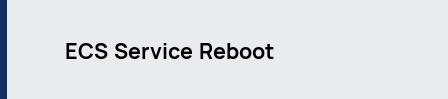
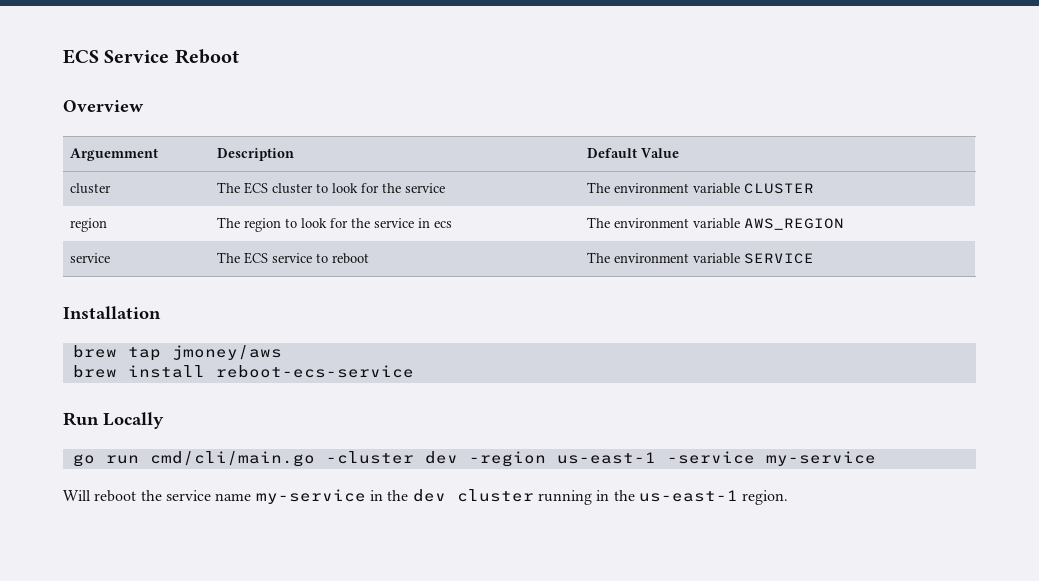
(274, 51) none -> [63,100,144,112] [69,148,158,161] [216,148,294,161] [586,148,679,158] [69,183,111,194] [216,182,445,194] [586,182,814,194] [69,218,107,232] [216,217,452,232] [586,217,844,230] [69,253,110,263] [216,252,369,264] [586,252,814,264] [63,306,161,319] [72,345,282,361] [72,365,414,378] [63,412,164,429] [72,451,876,467] [63,489,789,505] // Overview // Arguemment | Description | Default Value // cluster | The ECS cluster to look for the service | The environment variable CLUSTER // region | The region to look for the service in ecs | The environment variable AWS_REGION // service | The ECS service to reboot | The environment variable SERVICE // Installation // brew tap jmoney/aws // brew install reboot-ecs-service // Run Locally // go run cmd/cli/main.go -cluster dev -region us-east-1 -service my-service // Will reboot the service name my-service in the dev cluster running in the us-east-1 region.

